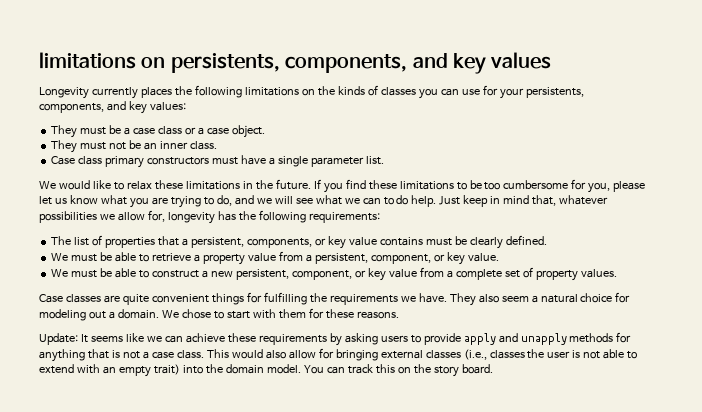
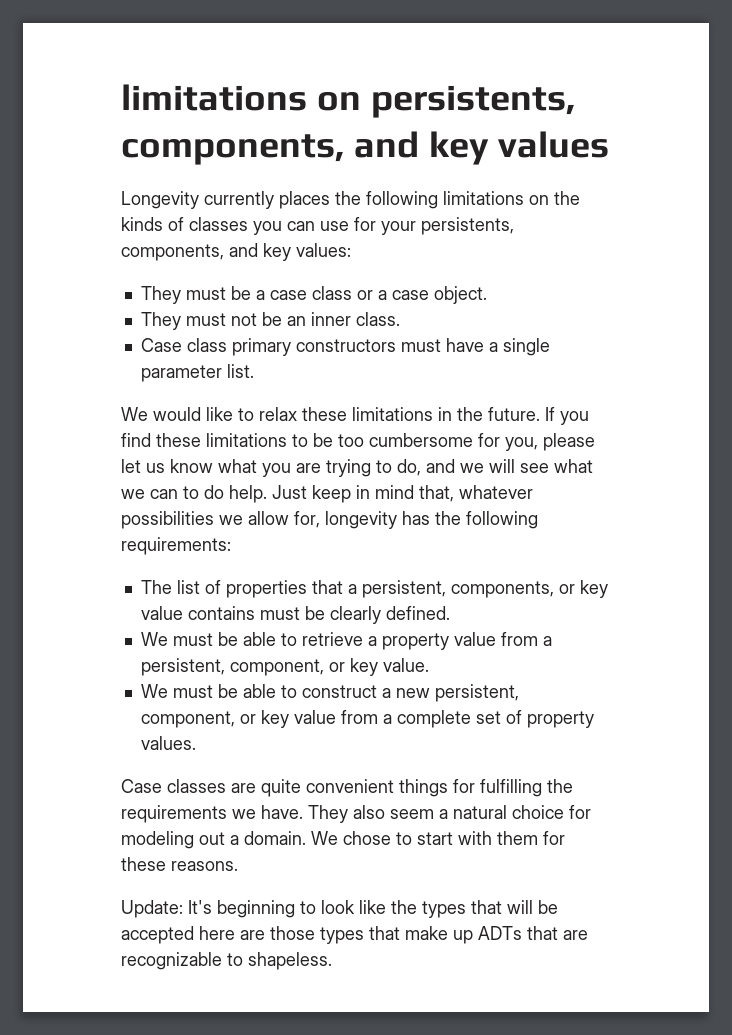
[80,332,632,346] [39,348,638,362] [39,364,493,377] It seems like we can achieve these requirements by asking users to provide apply and unapply methods for anything that is not a case class. This would also allow for bringing external classes (i.e., classes the user is not able to extend with an empty trait) into the domain model. You can track this on the story board. -> [188,900,558,918] [121,926,588,944] [121,952,332,970] It's beginning to look like the types that will be accepted here are those types that make up ADTs that are recognizable to shapeless.

